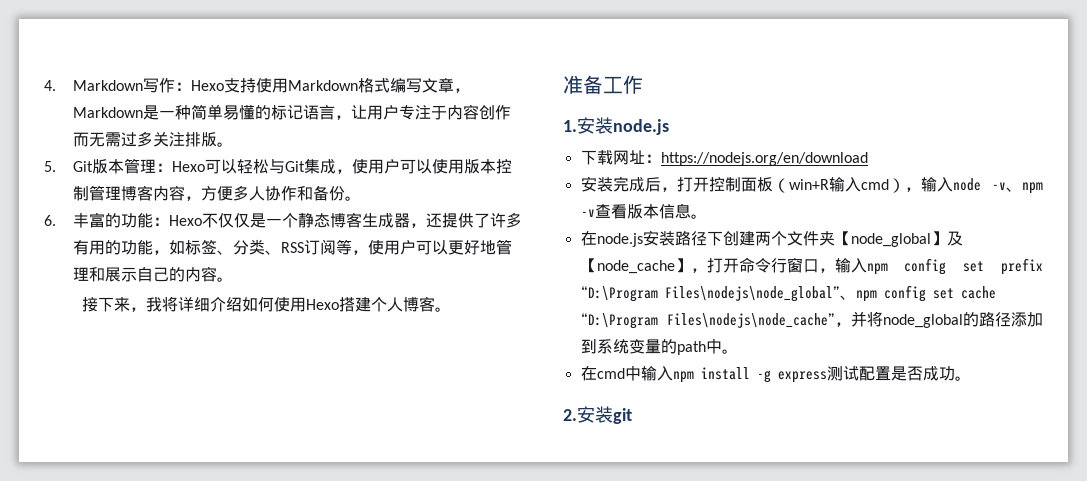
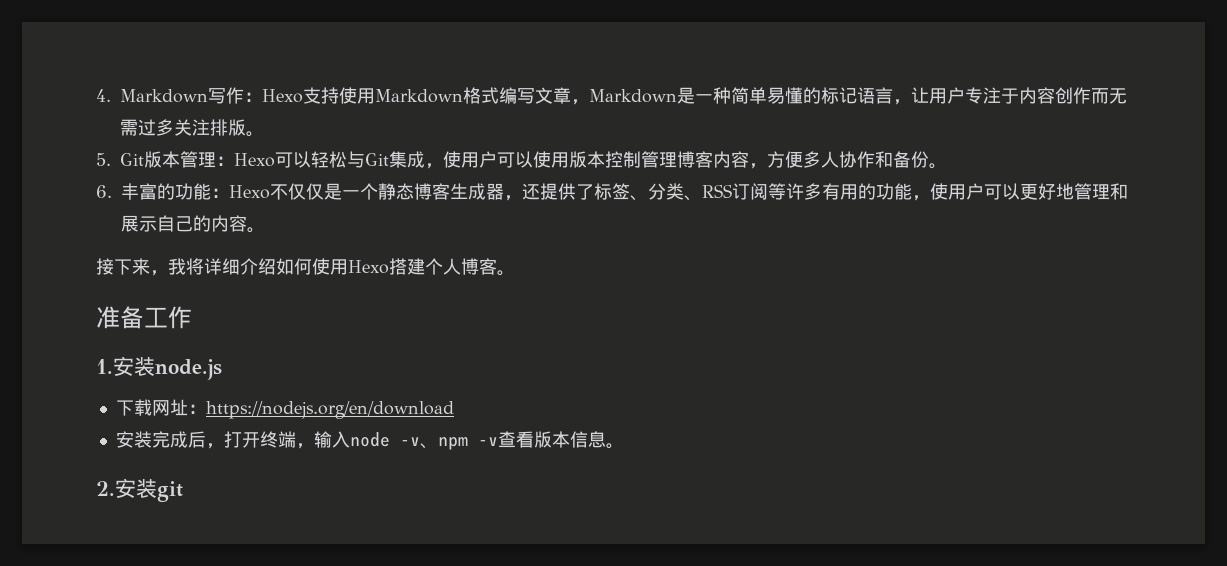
[489,212,522,228] [72,240,185,255] 许多有用的功能，如 -> (594, 192) none
(352, 247) none -> [786,183,912,200] 许多有用的功能
[708,177,905,193] 控制面板（win+R输入cmd） -> [259,431,296,448] 终端
[580,230,963,247] [580,257,1043,275] [580,285,996,302] [580,311,1043,329] [580,339,738,355] [580,366,971,383] // 在node.js安装路径下创建两个文件夹【node_global】及【node_cache】，打开命令行窗口，输入npm config set prefix “D:\Program Files\nodejs\node_global”、npm config set cache “D:\Program Files\nodejs\node_cache”，并将node_global的路径添加到系统变量的path中。 // 在cmd中输入npm install -g express测试配置是否成功。 -> (624, 446) none

